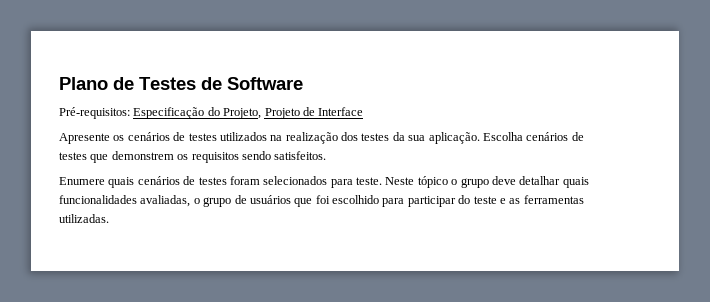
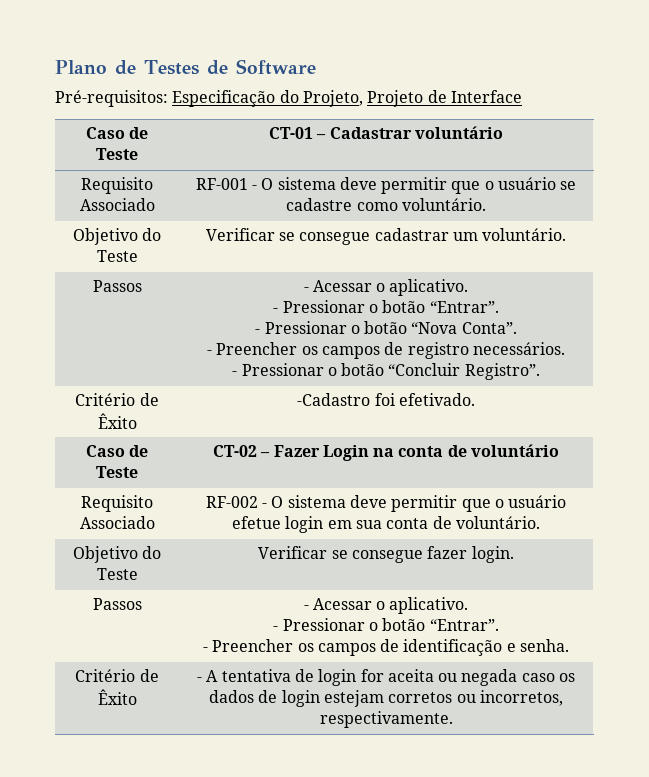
[59,132,584,144] [59,151,327,163] [59,176,589,188] [59,195,584,207] [59,214,109,223] // Apresente os cenários de testes utilizados na realização dos testes da sua aplicação. Escolha cenários de testes que demonstrem os requisitos sendo satisfeitos. // Enumere quais cenários de testes foram selecionados para teste. Neste tópico o grupo deve detalhar quais funcionalidades avaliadas, o grupo de usuários que foi escolhido para participar do teste e as ferramentas utilizadas. -> [85,127,149,139] [96,148,138,160] [269,126,503,139] [81,177,153,194] [79,198,155,211] [195,177,577,194] [286,198,486,211] [72,228,162,245] [96,250,138,262] [205,228,567,245] [92,280,142,292] [303,279,469,296] [273,300,499,313] [255,321,517,334] [207,342,565,359] [232,363,540,380] [75,393,159,406] [97,413,137,429] [297,393,475,406] [85,445,149,457] [96,466,138,478] [212,444,560,461] [81,495,153,512] [79,516,155,529] [205,495,567,512] [232,516,540,533] [72,546,162,563] [96,568,138,580] [258,546,514,563] [92,598,142,610] [303,597,469,614] [273,618,499,631] [202,639,570,656] [75,669,159,682] [97,689,137,705] [196,669,576,686] [209,690,563,707] [319,711,453,728] // Caso de Teste | CT-01 – Cadastrar voluntário // Requisito Associado | RF-001 - O sistema deve permitir que o usuário se cadastre como voluntário. // Objetivo do Teste | Verificar se consegue cadastrar um voluntário. // Passos | - Acessar o aplicativo. // - Pressionar o botão “Entrar”. // - Pressionar o botão “Nova Conta”. // - Preencher os campos de registro necessários. // - Pressionar o botão “Concluir Registro”. // Critério de Êxito | -Cadastro foi efetivado. // Caso de Teste | CT-02 – Fazer Login na conta de voluntário // Requisito Associado | RF-002 - O sistema deve permitir que o usuário efetue login em sua conta de voluntário. // Objetivo do Teste | Verificar se consegue fazer login. // Passos | - Acessar o aplicativo. // - Pressionar o botão “Entrar”. // - Preencher os campos de identificação e senha. // Critério de Êxito | - A tentativa de login for aceita ou negada caso os dados de login estejam corretos ou incorretos, respectivamente.

